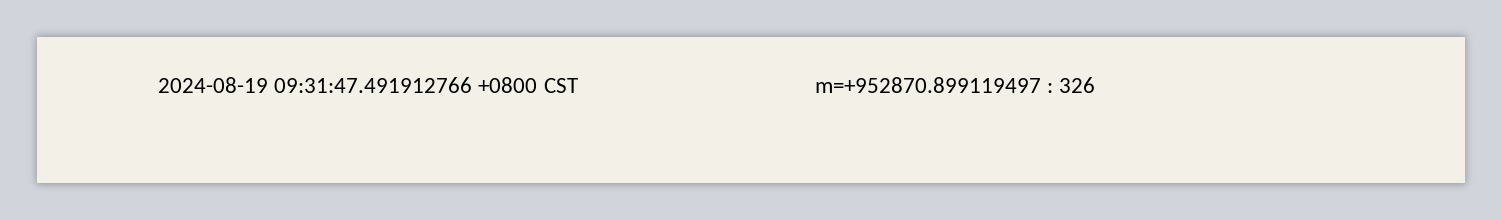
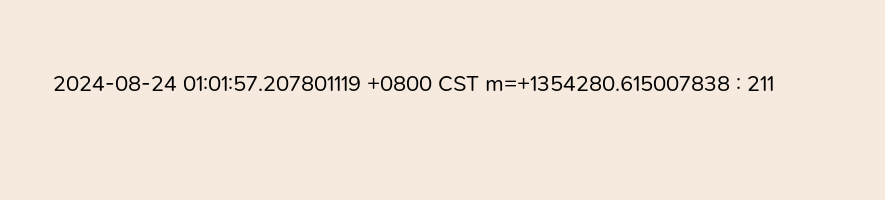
[158,77,1096,93] 2024-08-19 09:31:47.491912766 +0800 CST m=+952870.899119497 : 326 -> [53,76,774,92] 2024-08-24 01:01:57.207801119 +0800 CST m=+1354280.615007838 : 211

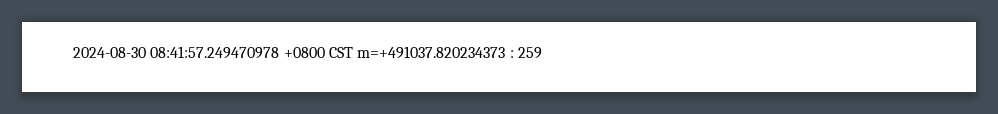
[53,76,774,92] 2024-08-24 01:01:57.207801119 +0800 CST m=+1354280.615007838 : 211 -> [73,46,542,59] 2024-08-30 08:41:57.249470978 +0800 CST m=+491037.820234373 : 259

